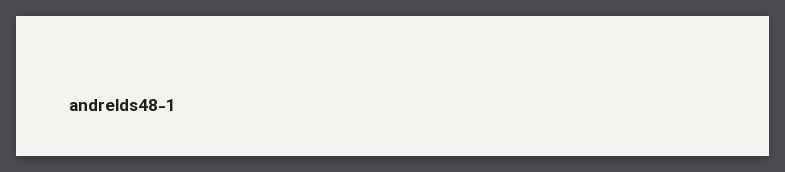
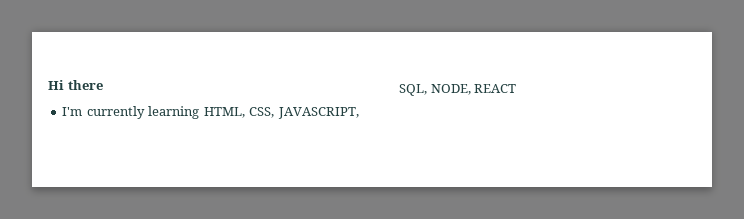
[69,99,176,111] andrelds48-1 -> [48,80,103,90] [62,106,359,119] [399,84,517,96] Hi there // I'm currently learning HTML, CSS, JAVASCRIPT, SQL, NODE, REACT

